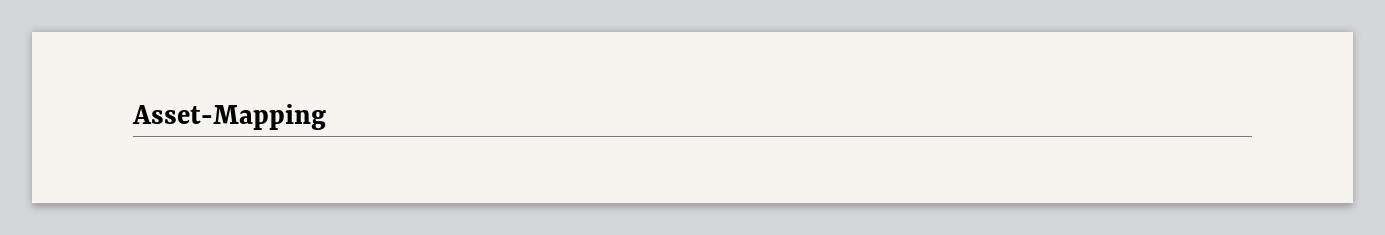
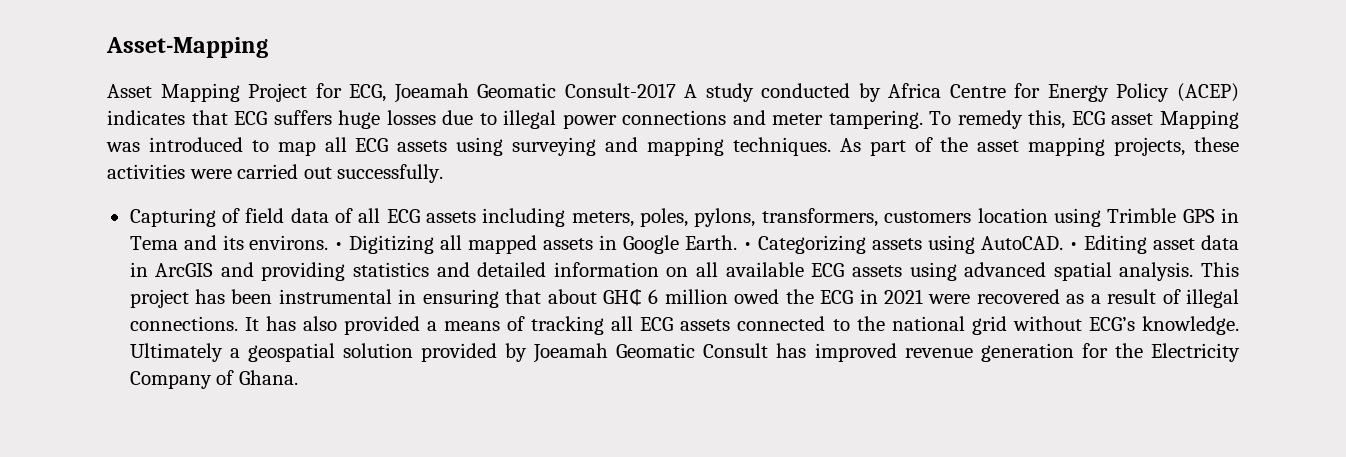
(326, 117) none -> [107,83,1239,103] [107,110,1239,129] [106,137,1240,156] [107,164,444,183] [129,208,1240,227] [129,235,1239,254] [129,262,1239,281] [129,289,1239,308] [129,316,1240,335] [129,343,1241,363] [129,370,298,389] // Asset Mapping Project for ECG, Joeamah Geomatic Consult-2017 A study conducted by Africa Centre for Energy Policy (ACEP) indicates that ECG suffers huge losses due to illegal power connections and meter tampering. To remedy this, ECG asset Mapping was introduced to map all ECG assets using surveying and mapping techniques. As part of the asset mapping projects, these activities were carried out successfully. // Capturing of field data of all ECG assets including meters, poles, pylons, transformers, customers location using Trimble GPS in Tema and its environs. • Digitizing all mapped assets in Google Earth. • Categorizing assets using AutoCAD. • Editing asset data in ArcGIS and providing statistics and detailed information on all available ECG assets using advanced spatial analysis. This project has been instrumental in ensuring that about GH₵ 6 million owed the ECG in 2021 were recovered as a result of illegal connections. It has also provided a means of tracking all ECG assets connected to the national grid without ECG’s knowledge. Ultimately a geospatial solution provided by Joeamah Geomatic Consult has improved revenue generation for the Electricity Company of Ghana.

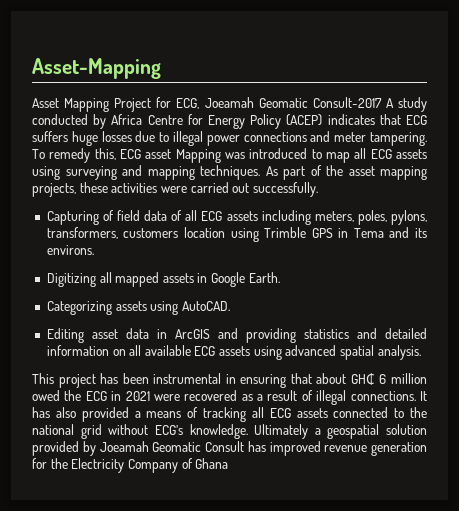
[334,242,344,250] • -> (94, 250) //
[743,242,753,250] • -> (280, 277) //
[1069,242,1079,250] • -> (230, 306) //
(1194, 271) none -> (421, 352) //
[238,370,298,385] Ghana. -> [195,458,229,469] Ghana

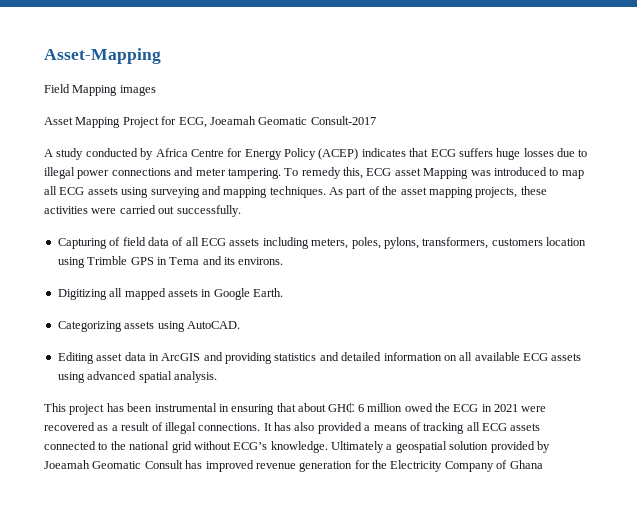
(161, 68) none -> [44,84,156,96] // Field Mapping images
(382, 102) none -> (376, 120) //

